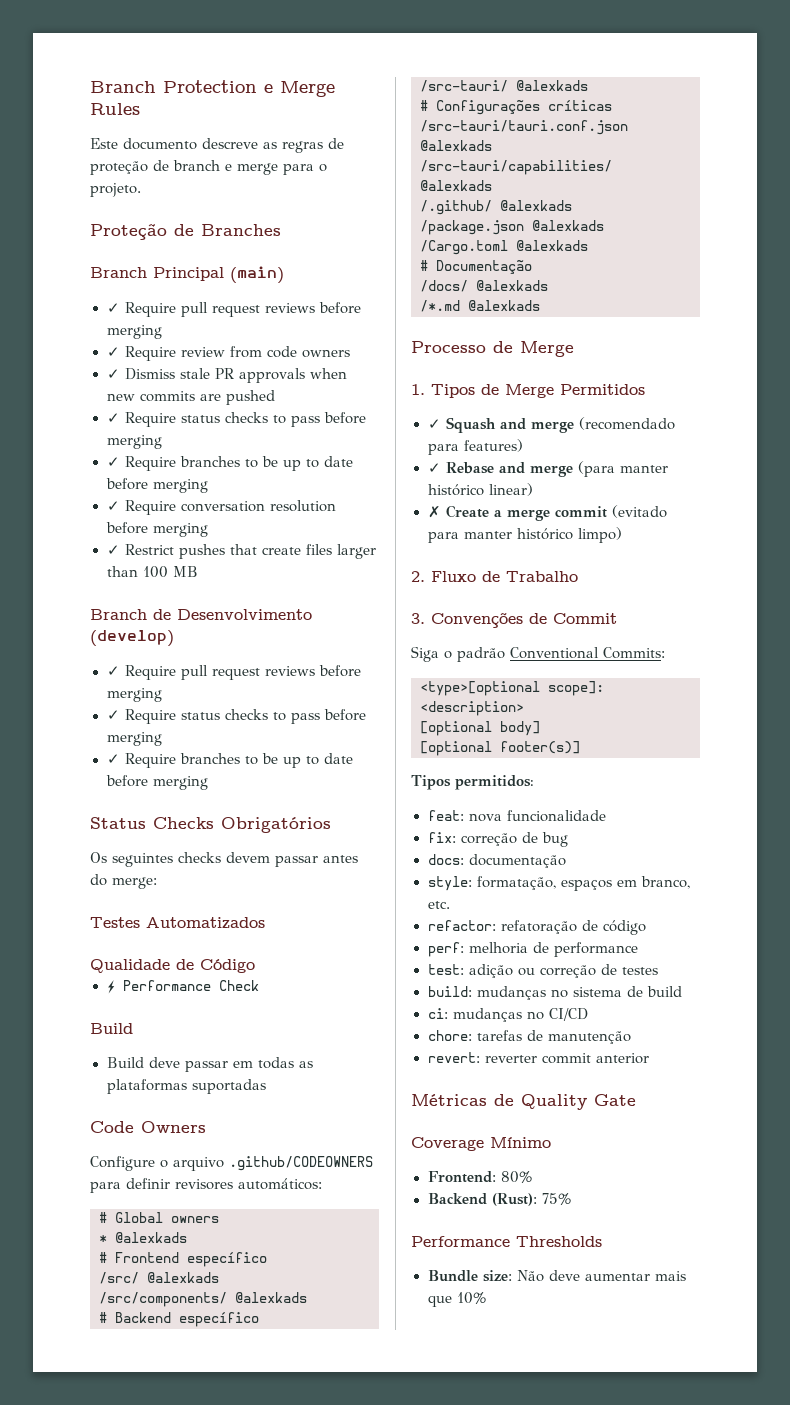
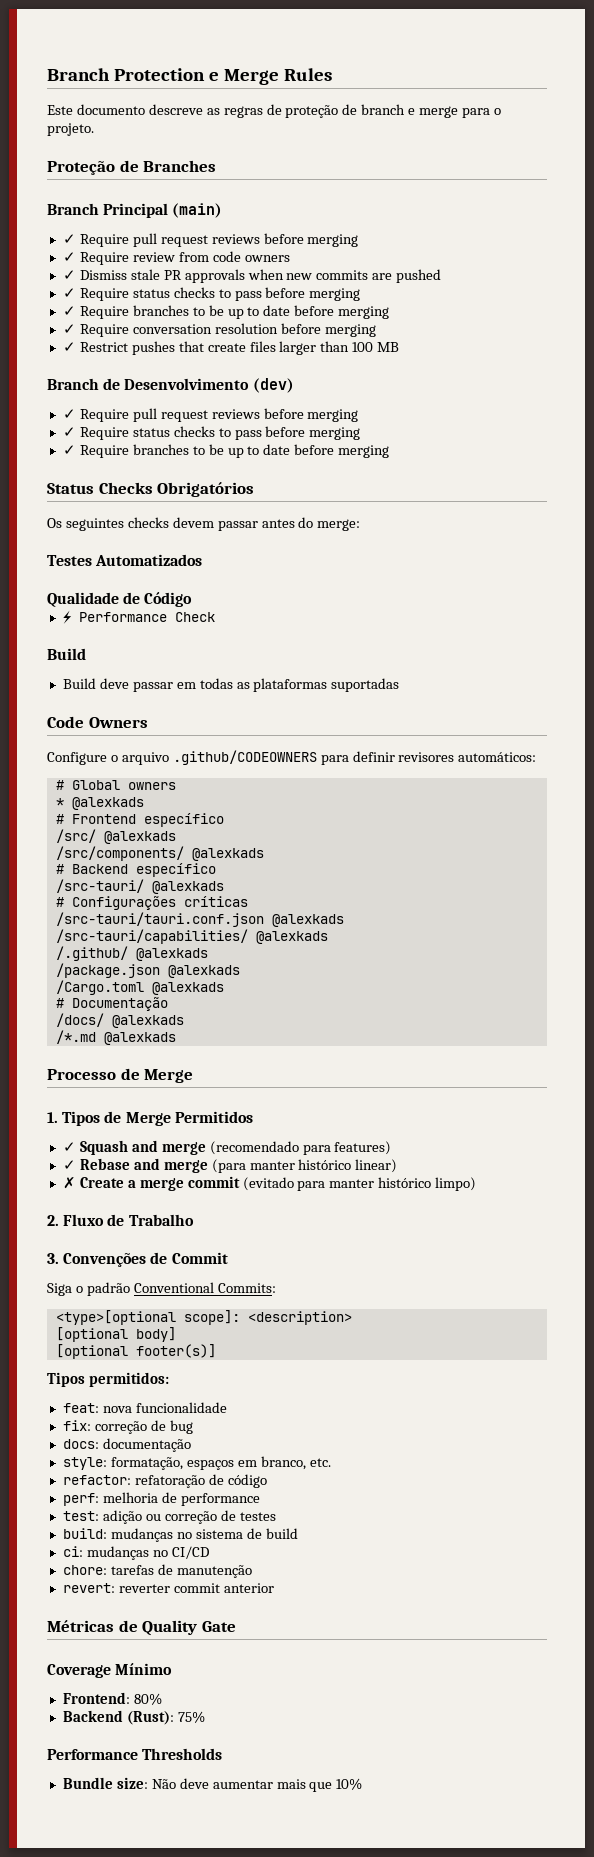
[90,630,174,647] (develop) -> [252,378,294,393] (dev)

